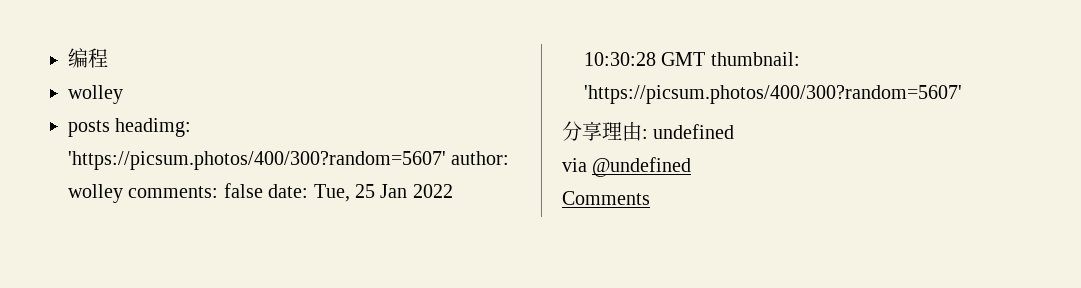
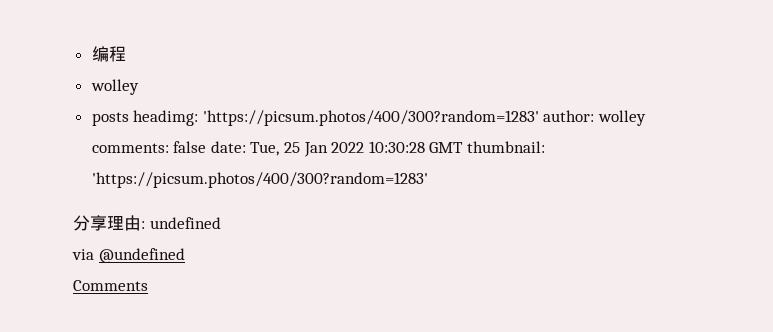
[68,151,446,170] 'https://picsum.photos/400/300?random=5607' -> [202,110,539,126] 'https://picsum.photos/400/300?random=1283'
[584,85,962,104] 'https://picsum.photos/400/300?random=5607' -> [91,172,428,188] 'https://picsum.photos/400/300?random=1283'

